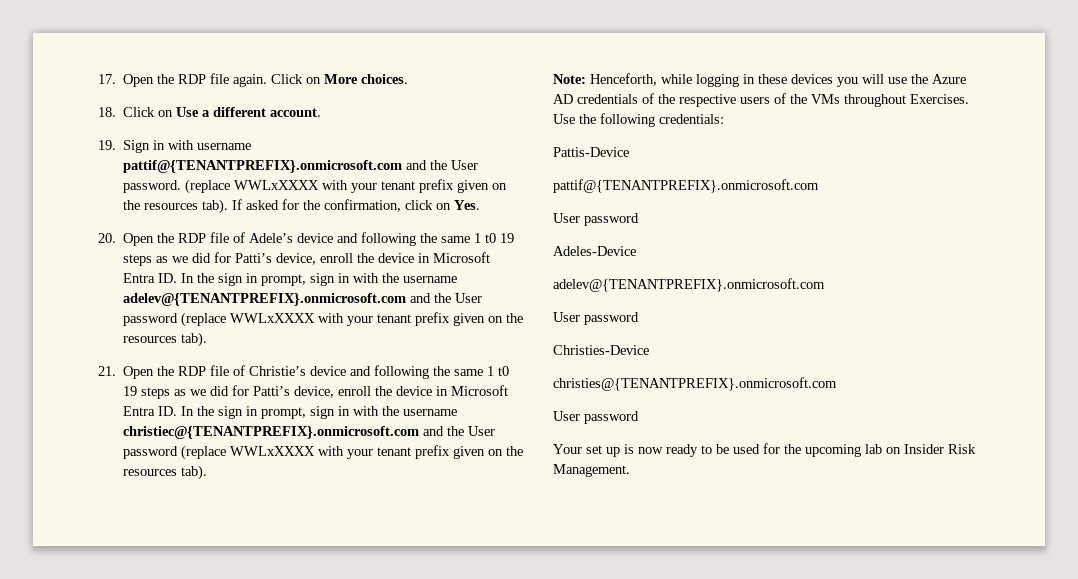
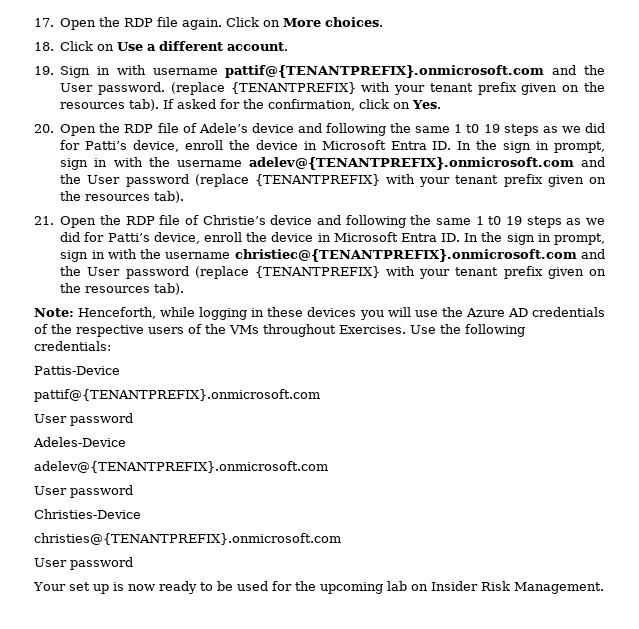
[234,180,320,190] WWLxXXXX -> [230,82,356,94] {TENANTPREFIX}
[230,313,316,323] WWLxXXXX -> [254,174,380,186] {TENANTPREFIX}
[230,446,316,456] WWLxXXXX -> [254,266,380,278] {TENANTPREFIX}

